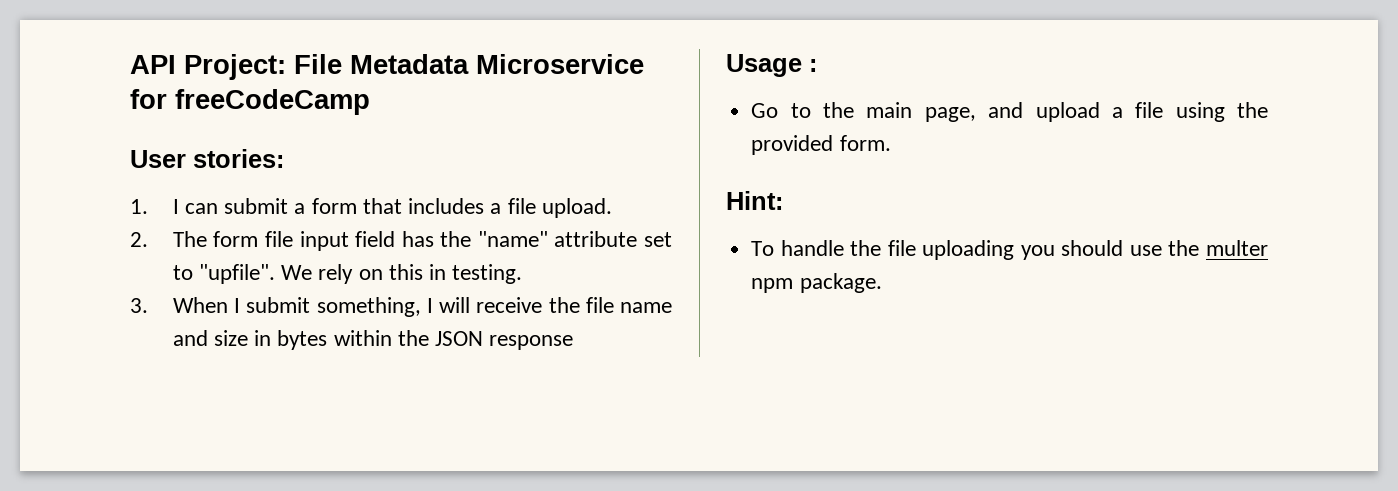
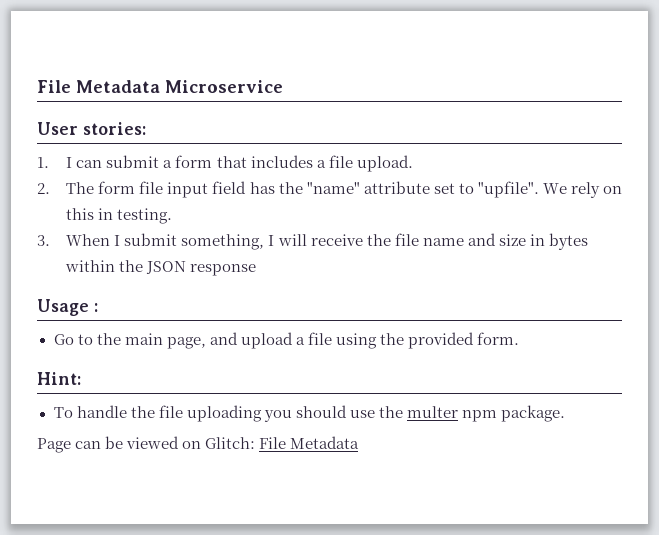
[130,54,286,80] API Project: -> (37, 86) none
[130,89,370,115] for freeCodeCamp -> (283, 86) none
(882, 283) none -> [37,436,360,453] // Page can be viewed on Glitch: File Metadata

